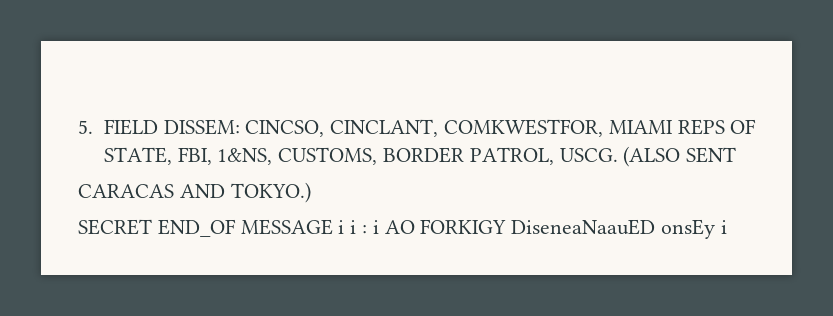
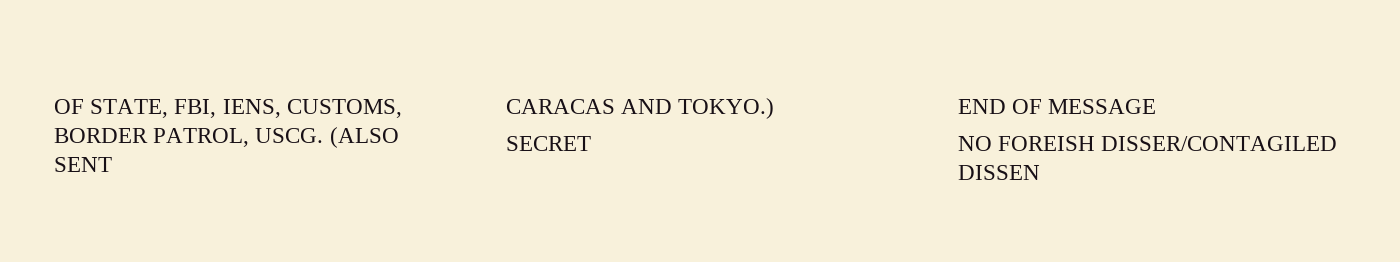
[78,119,725,137] 5. FIELD DISSEM: CINCSO, CINCLANT, COMKWESTFOR, MIAMI REPS -> (54, 106) none
[217,148,273,165] 1&NS, -> [222,99,281,118] IENS,
[157,219,236,237] END_OF -> [958,99,1043,114] // END OF
[338,219,727,239] i i : i AO FORKIGY DiseneaNaauED onsEy i -> [958,136,1338,151] [958,165,1040,180] // NO FOREISH DISSER/CONTAGILED DISSEN

